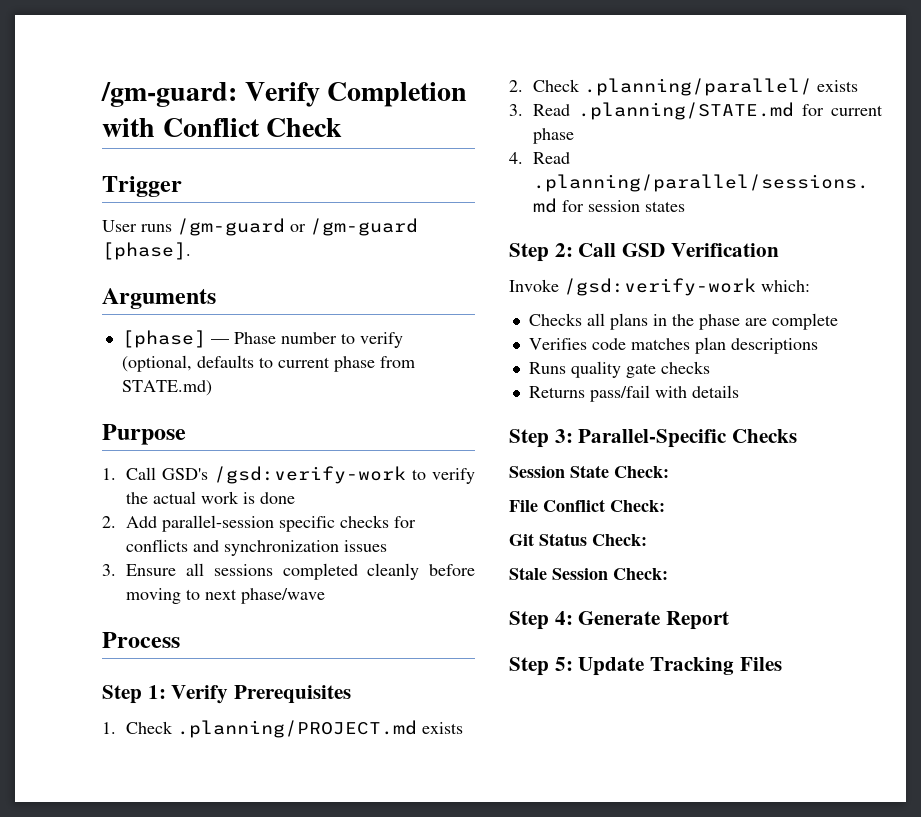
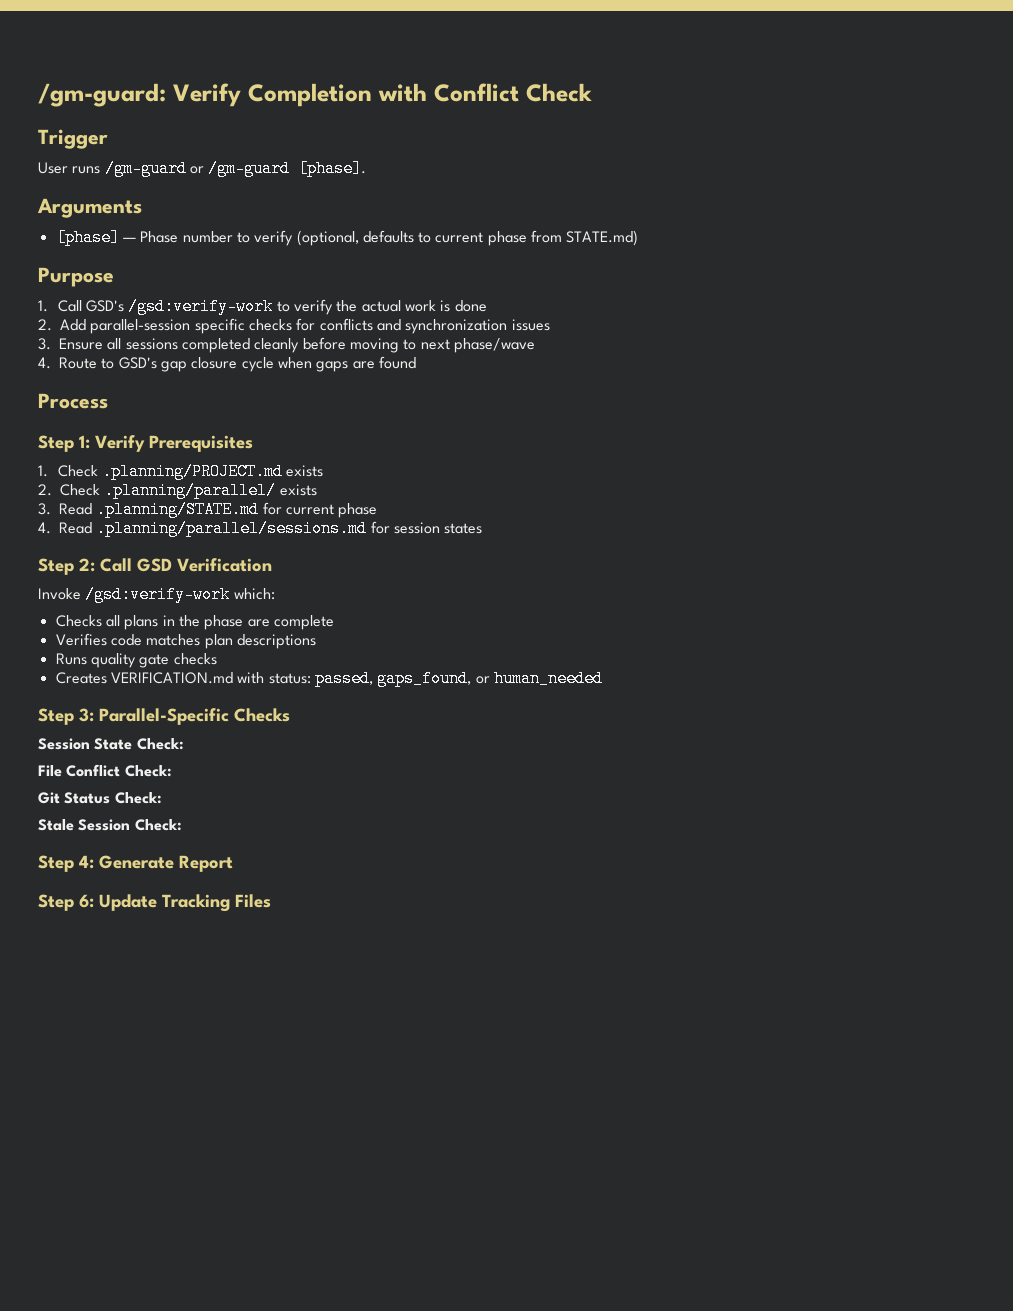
(326, 596) none -> [38,356,416,372] // 4. Route to GSD's gap closure cycle when gaps are found
[528,385,739,402] Returns pass/fail with details -> [55,670,603,687] Creates VERIFICATION.md with status: passed, gaps_found, or human_needed
[554,657,573,671] 5: -> [79,894,94,908] 6:

